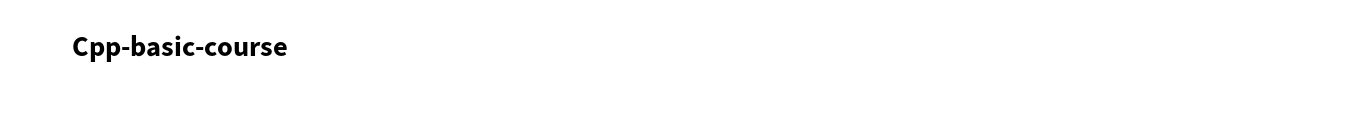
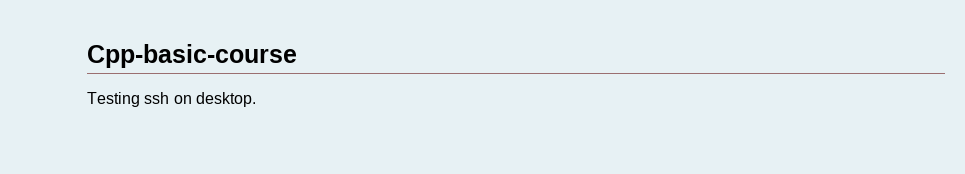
(288, 48) none -> [87,92,256,107] // Testing ssh on desktop.

